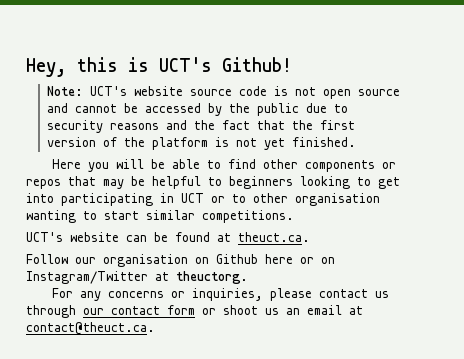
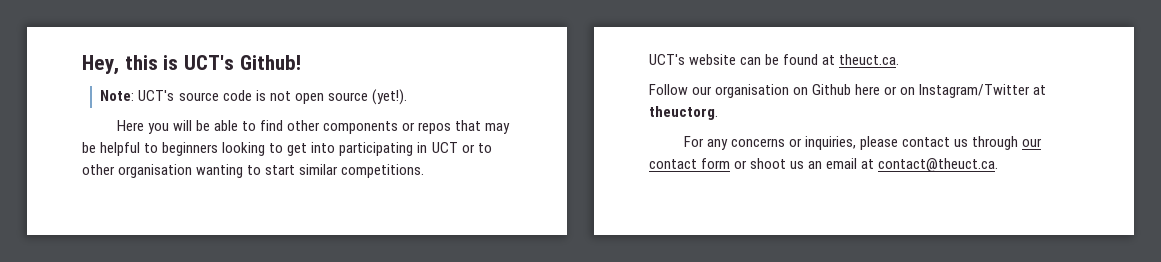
[133,86,183,96] website -> (175, 95) none
[46,103,348,116] [46,120,355,133] [46,137,356,150] and cannot be accessed by the public due to security reasons and the fact that the first version of the platform is not yet finished. -> [371,89,407,105] (yet!).

